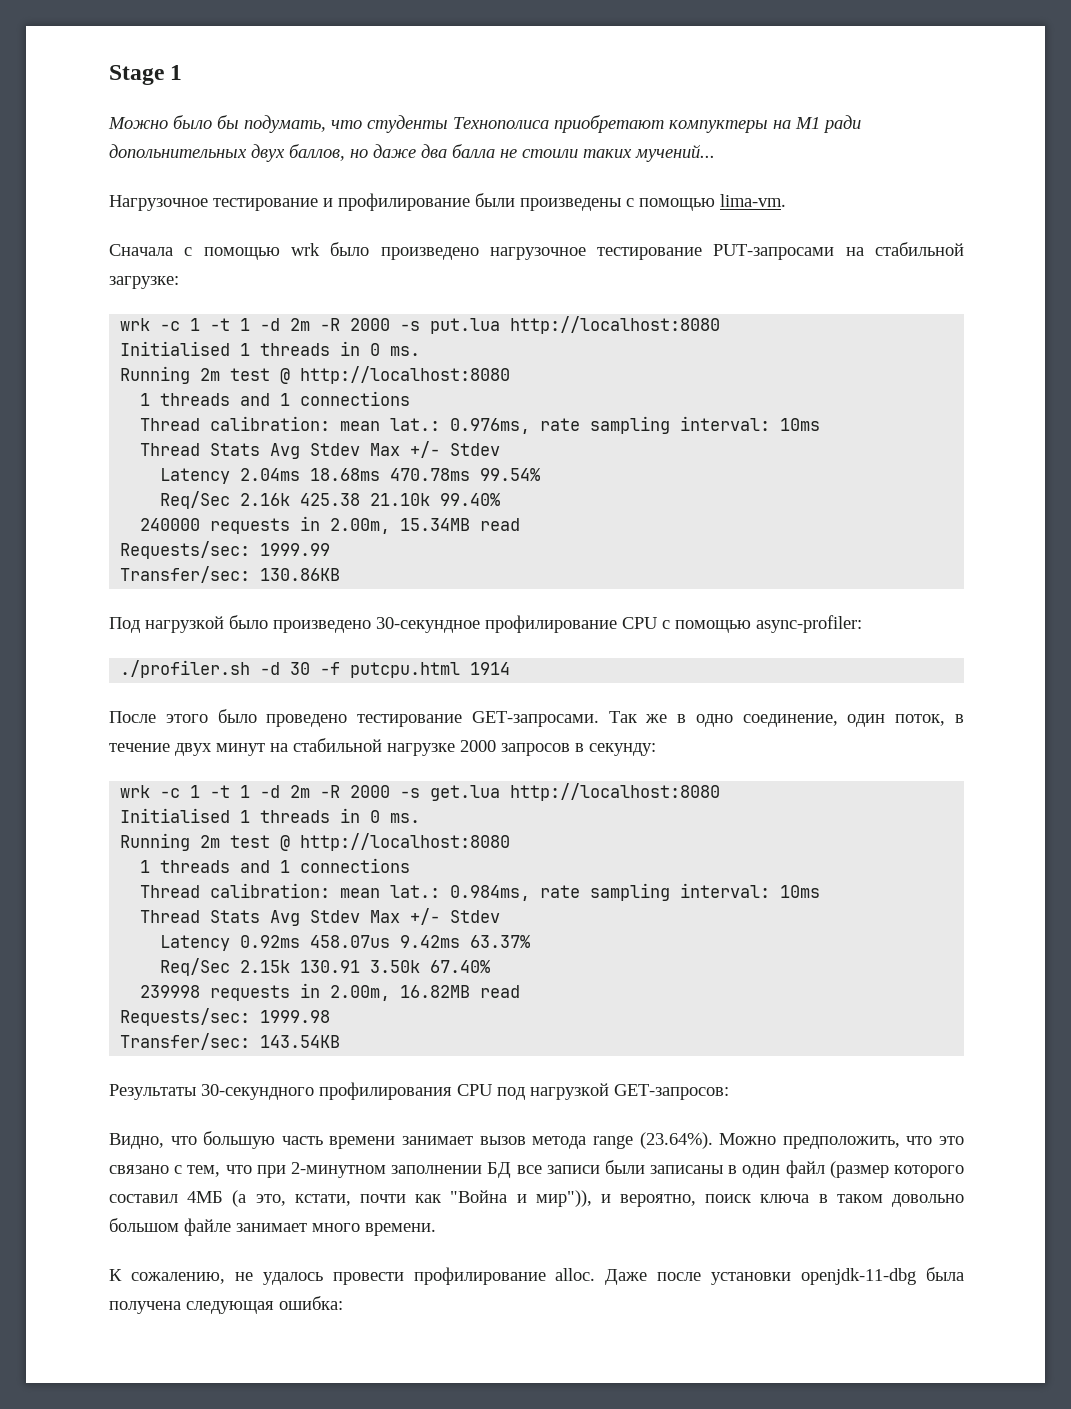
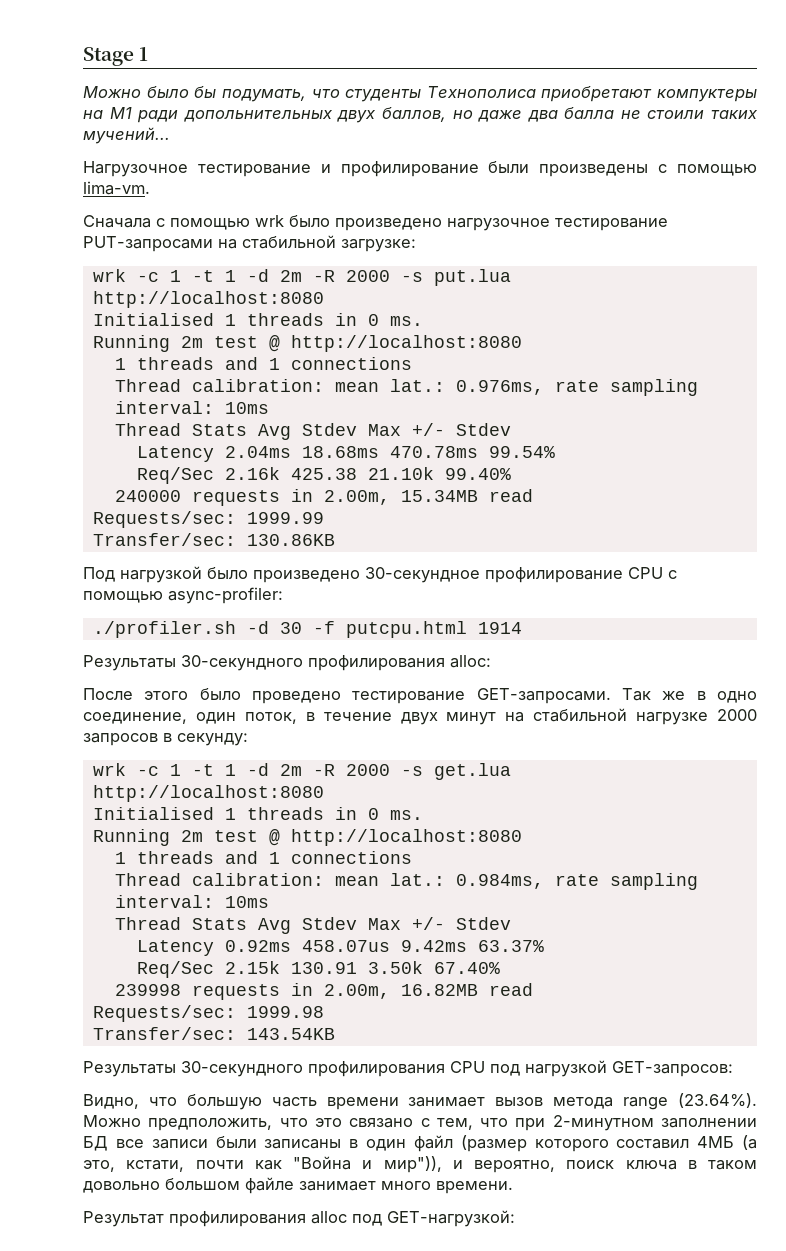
(511, 668) none -> [83,655,491,671] // Результаты 30-секундного профилирования alloc:
[109,1267,964,1285] [109,1296,343,1314] К сожалению, не удалось провести профилирование alloc. Даже после установки openjdk-11-dbg была получена следующая ошибка: -> [83,1210,515,1227] Результат профилирования alloc под GET-нагрузкой:

